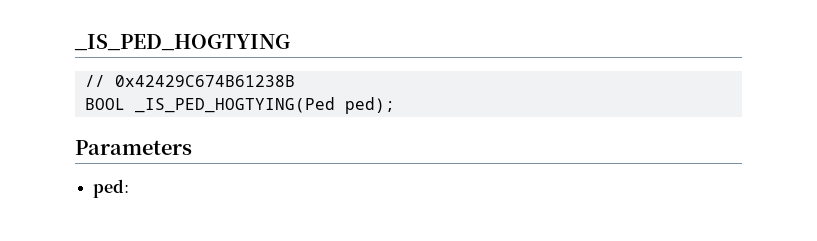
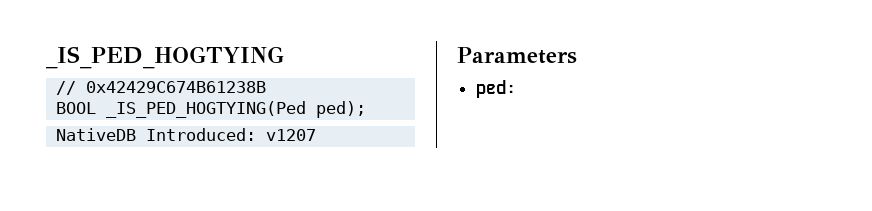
(395, 105) none -> [56,128,317,141] // NativeDB Introduced: v1207

